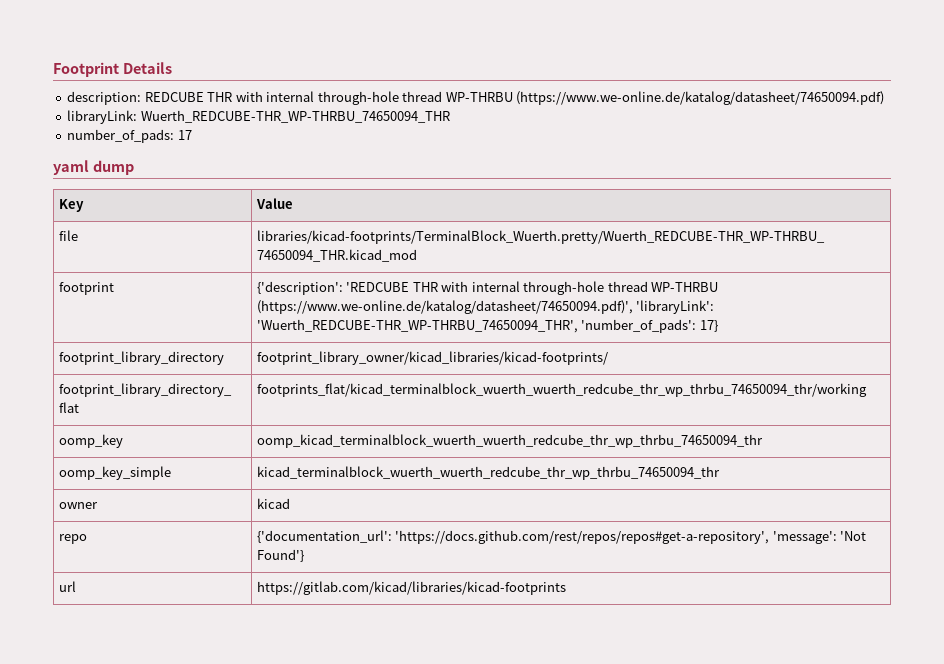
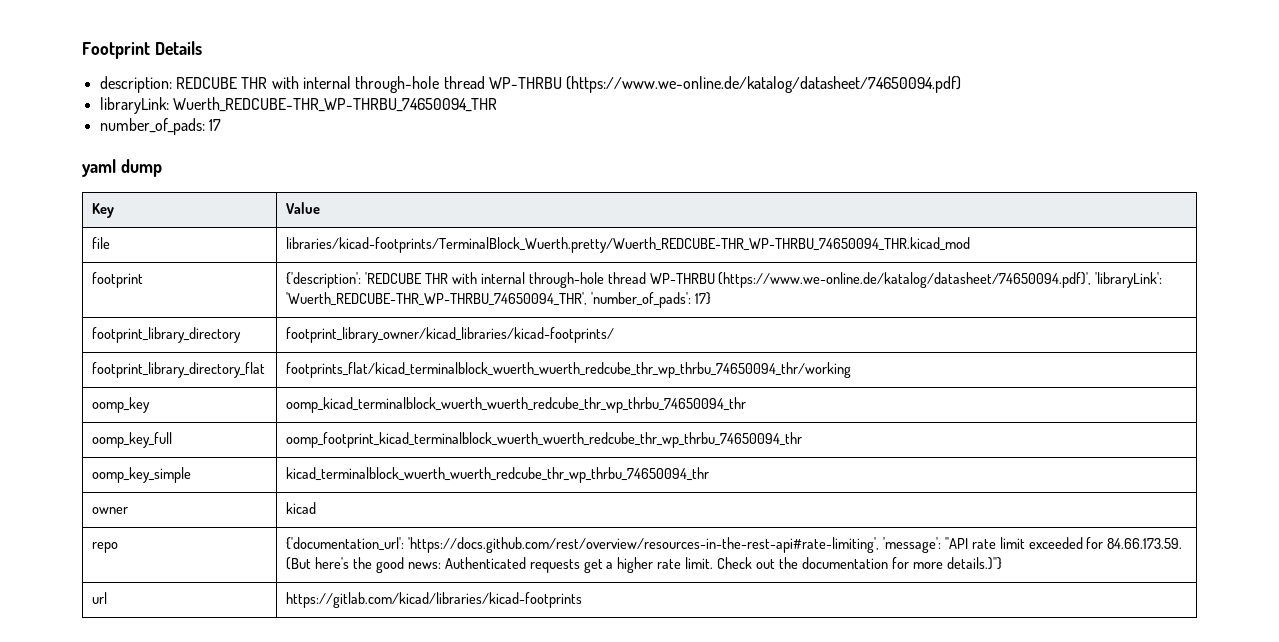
(763, 441) none -> [92,432,173,448] [286,432,803,448] // oomp_key_full | oomp_footprint_kicad_terminalblock_wuerth_wuerth_redcube_thr_wp_thrbu_74650094_thr
[395,530,867,544] [256,549,304,562] 'https://docs.github.com/rest/repos/repos#get-a-repository', 'message': 'Not Found'} -> [408,537,1183,553] [286,557,1002,573] 'https://docs.github.com/rest/overview/resources-in-the-rest-api#rate-limiting', 'message': "API rate limit exceeded for 84.66.173.59. (But here's the good news: Authenticated requests get a higher rate limit. Check out the documentation for more details.)"}

